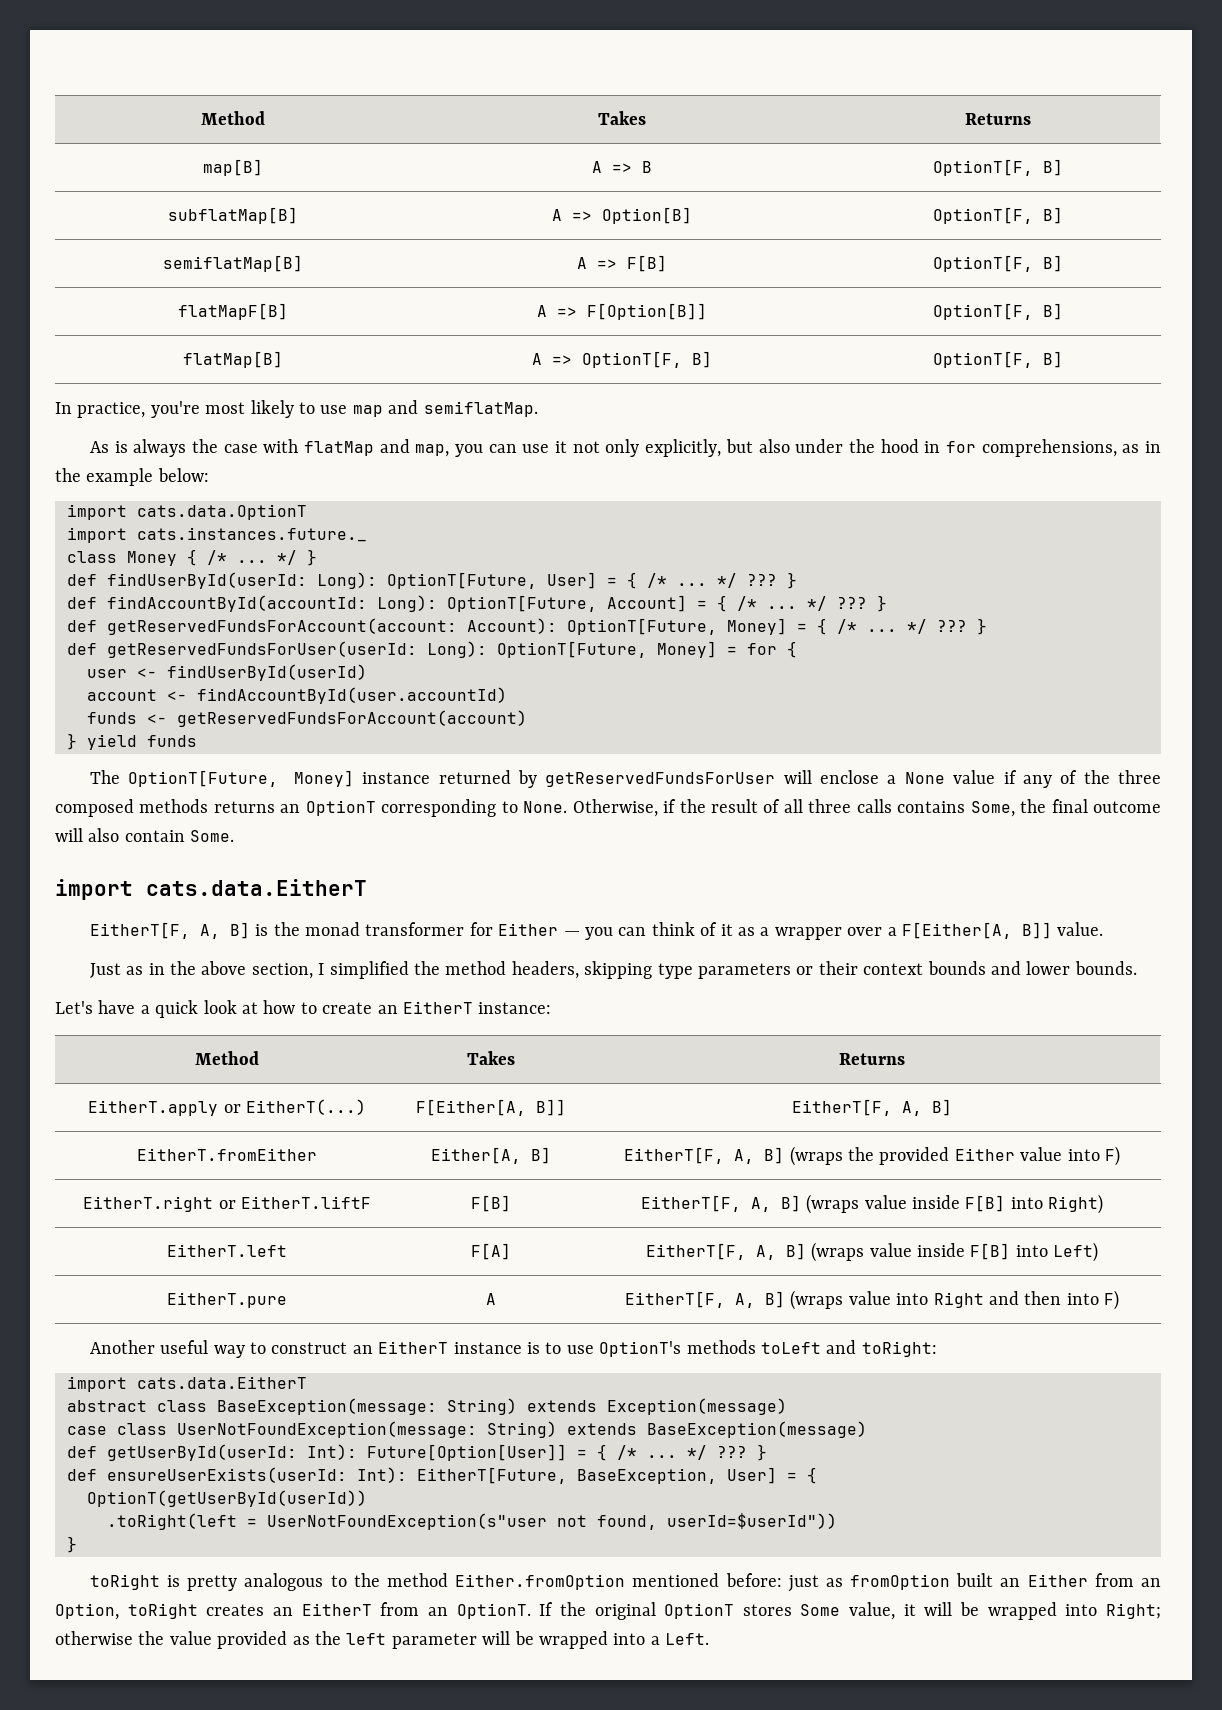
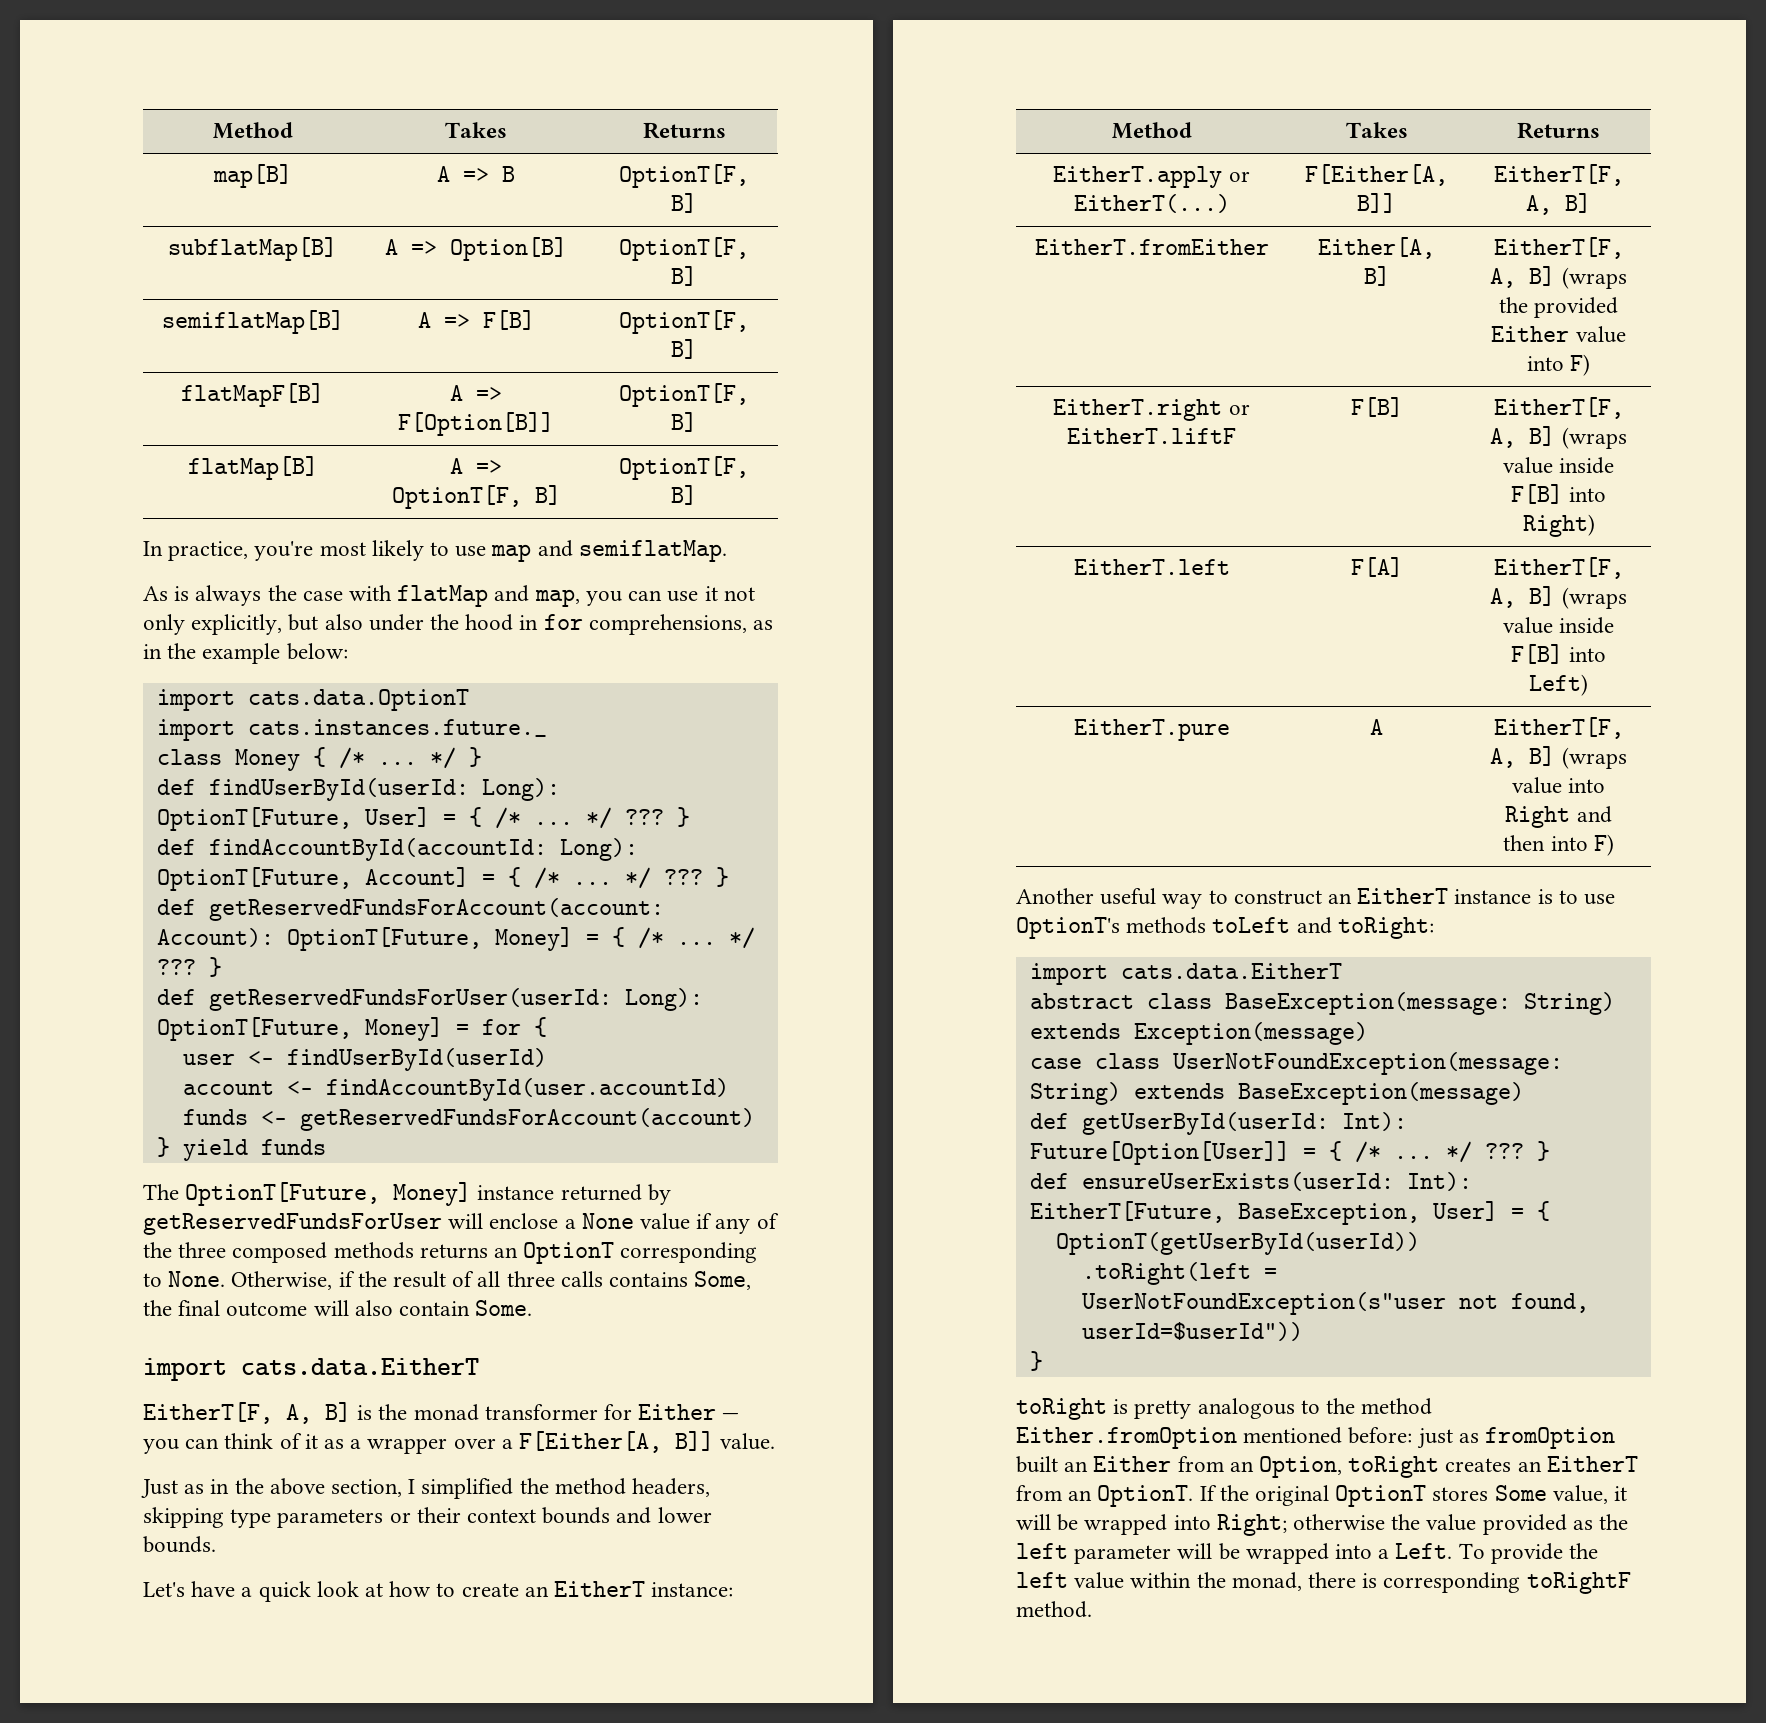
(710, 1639) none -> [1458,1543,1599,1564] [1016,1572,1631,1594] [1016,1601,1092,1618] To provide the left value within the monad, there is corresponding toRightF method.

